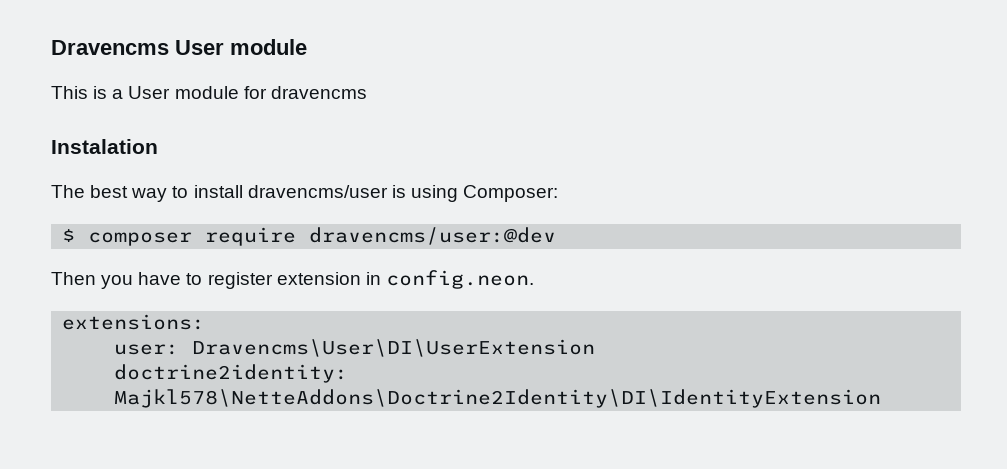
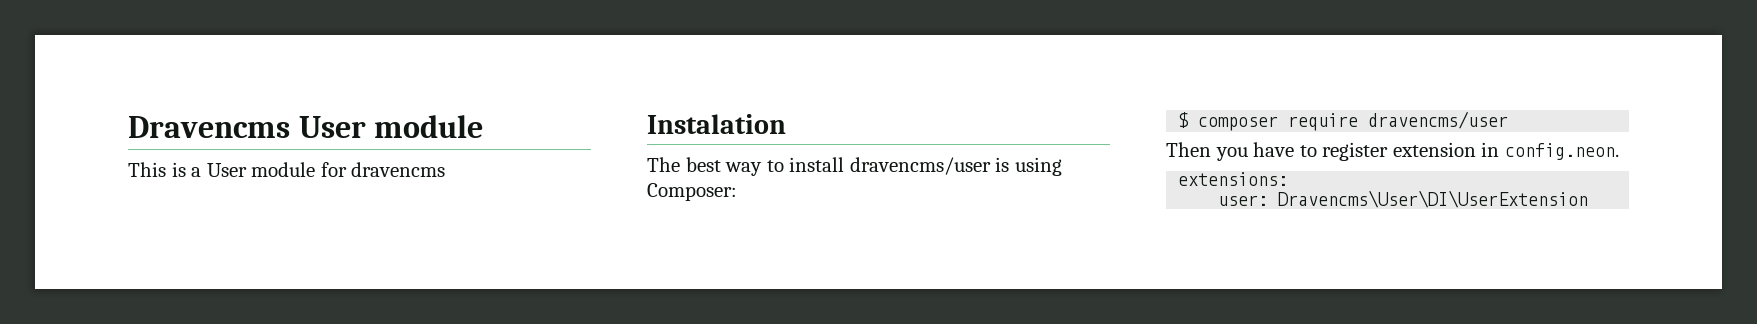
[309,227,557,245] dravencms/user:@dev -> [1368,111,1509,129] dravencms/user
[114,364,349,383] [114,389,882,408] // doctrine2identity: Majkl578\NetteAddons\Doctrine2Identity\DI\IdentityExtension -> (1589, 199) none

